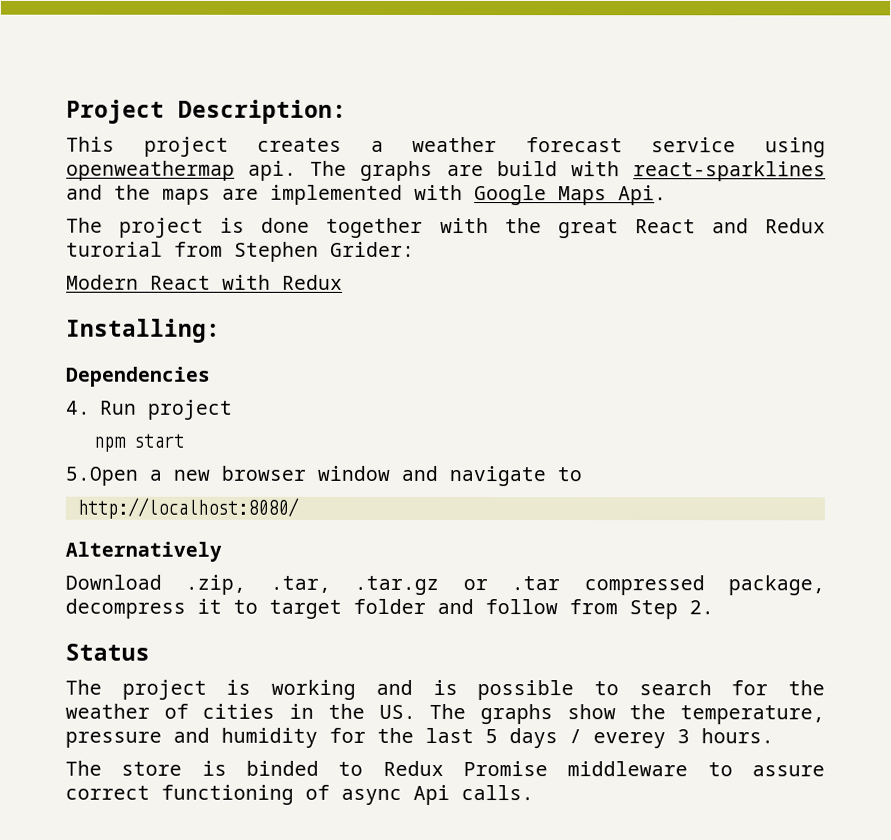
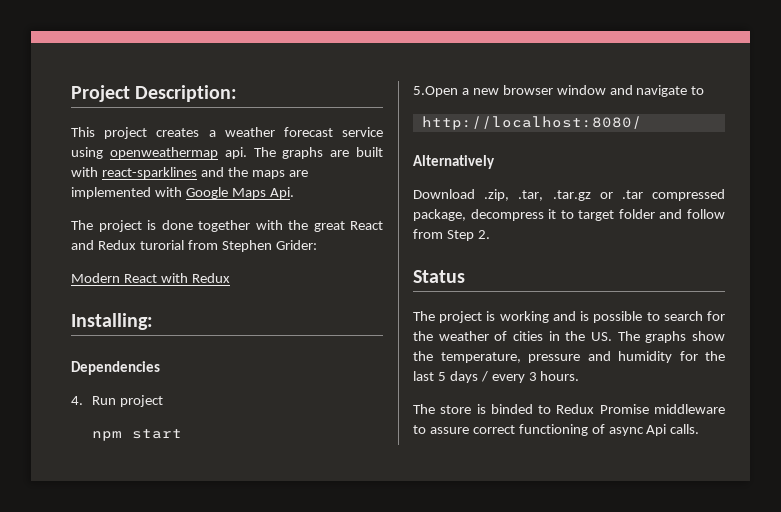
[496,161,558,177] build -> [356,147,383,157] built
[593,732,666,749] everey -> [491,374,525,383] every

